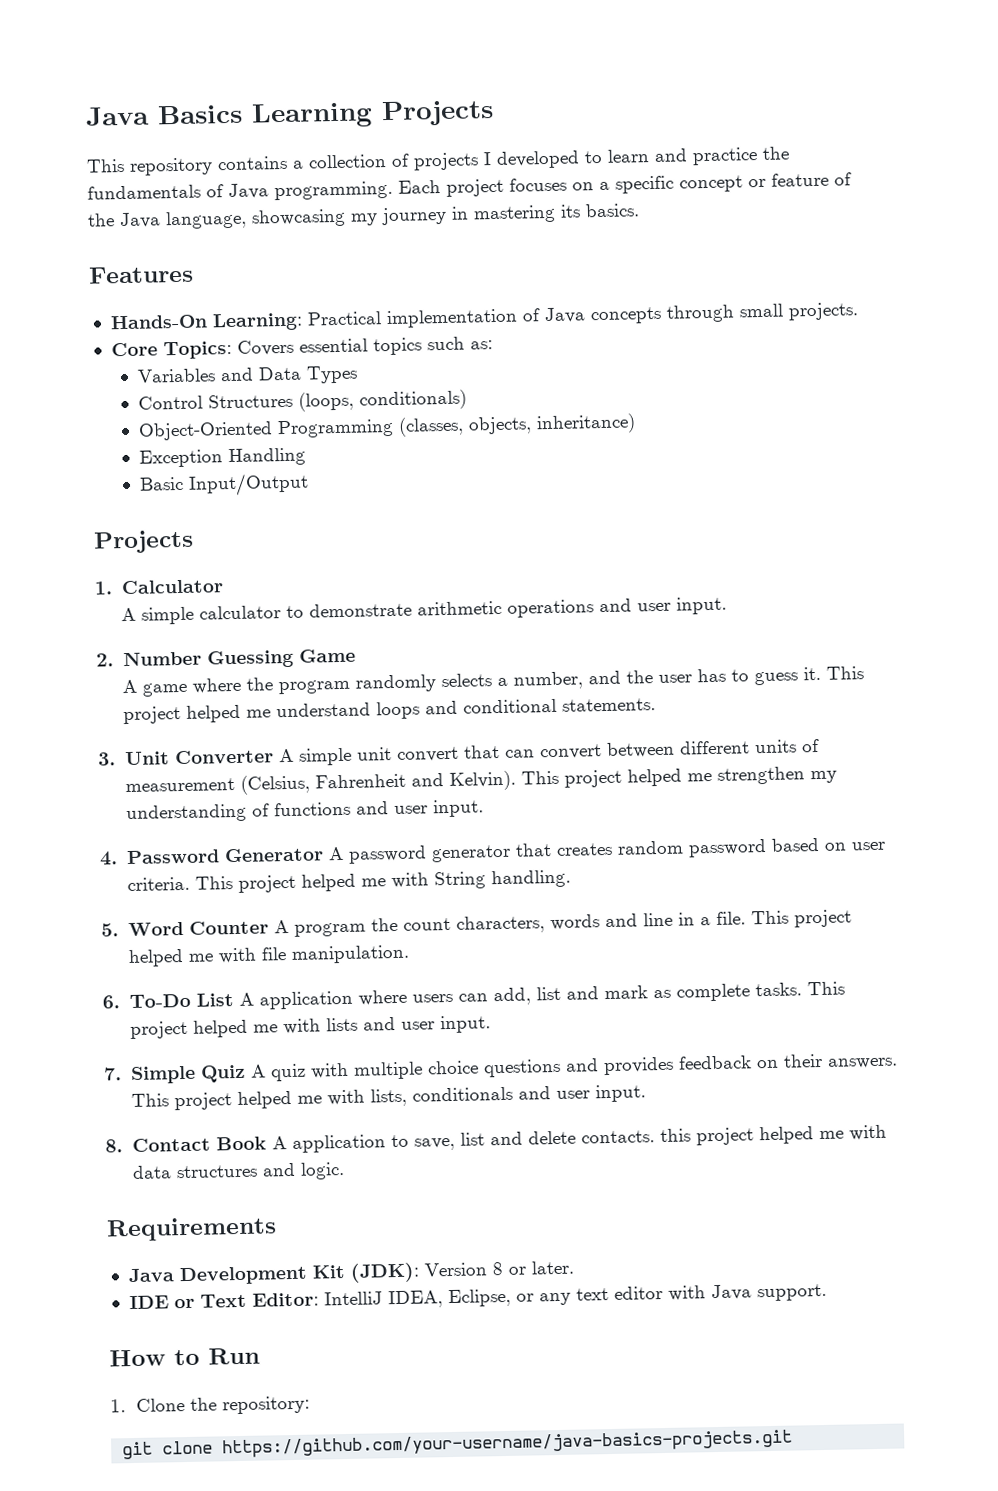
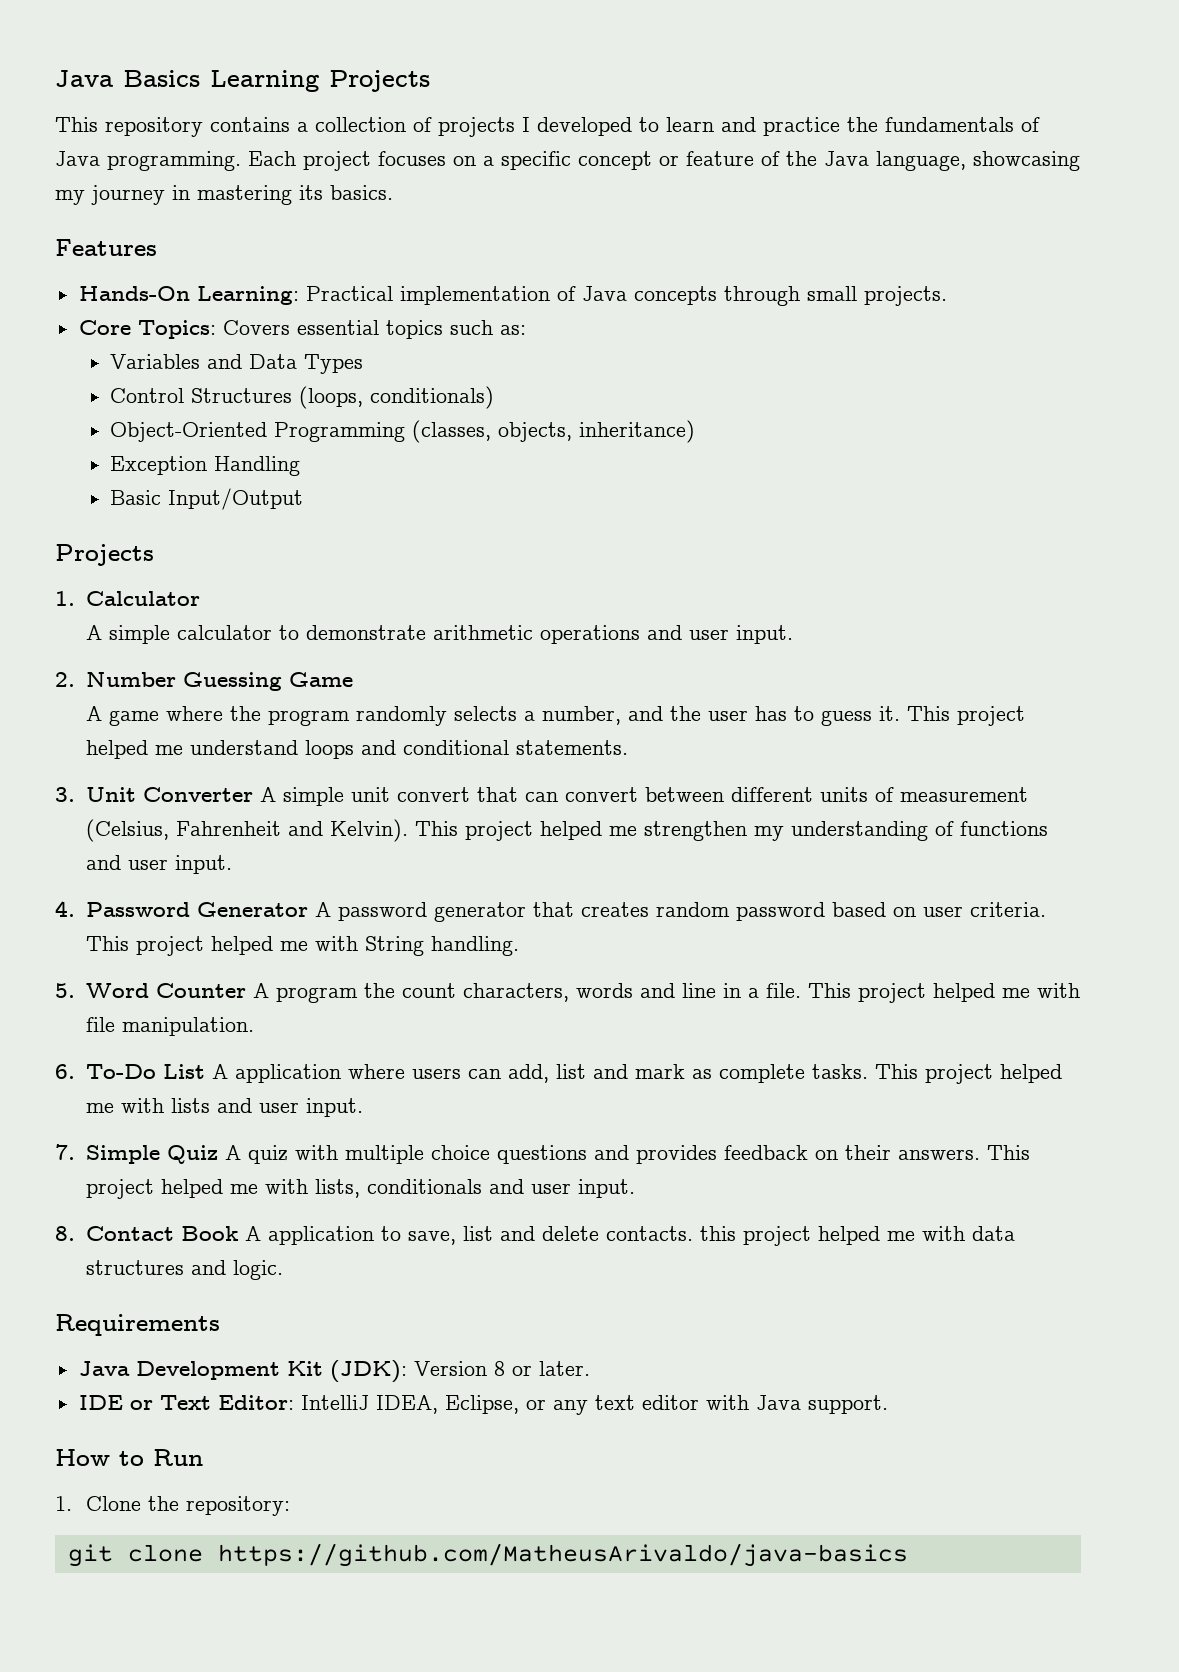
[222,1429,794,1459] https://github.com/your-username/java-basics-projects.git -> [217,1543,908,1567] https://github.com/MatheusArivaldo/java-basics

